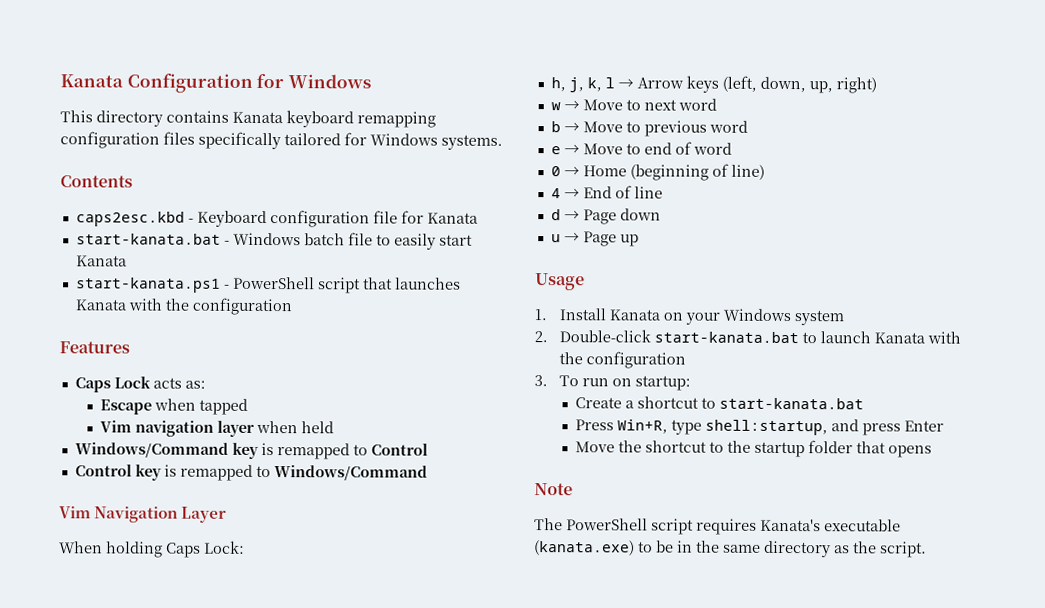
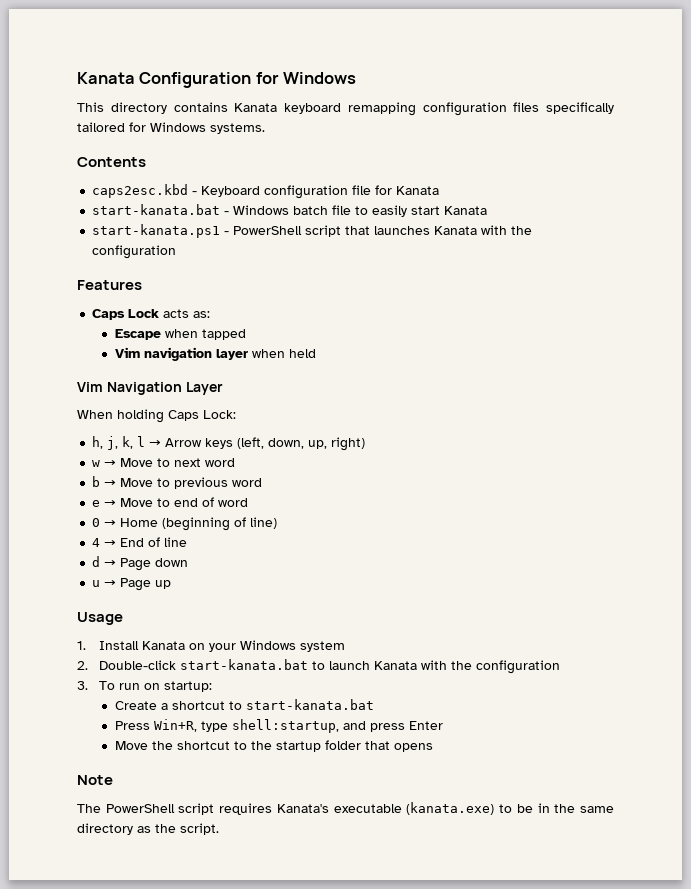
[74,442,428,460] [74,464,428,481] // Windows/Command key is remapped to Control // Control key is remapped to Windows/Command -> (316, 353) none

